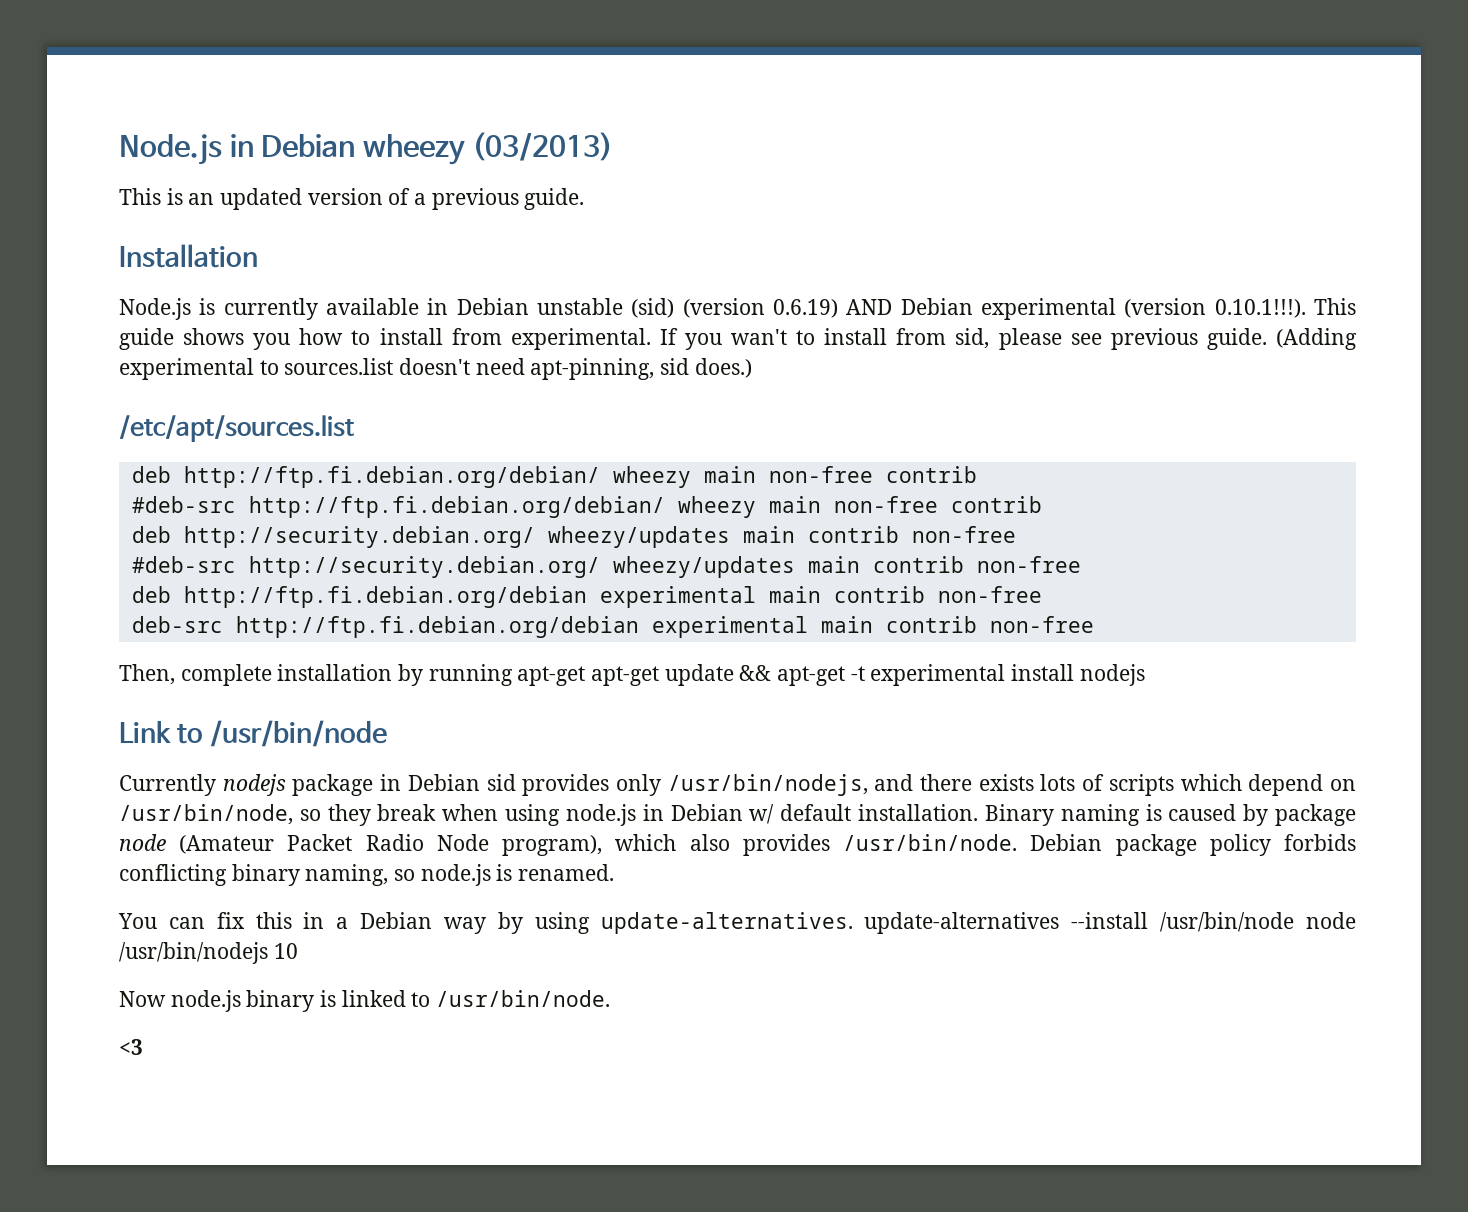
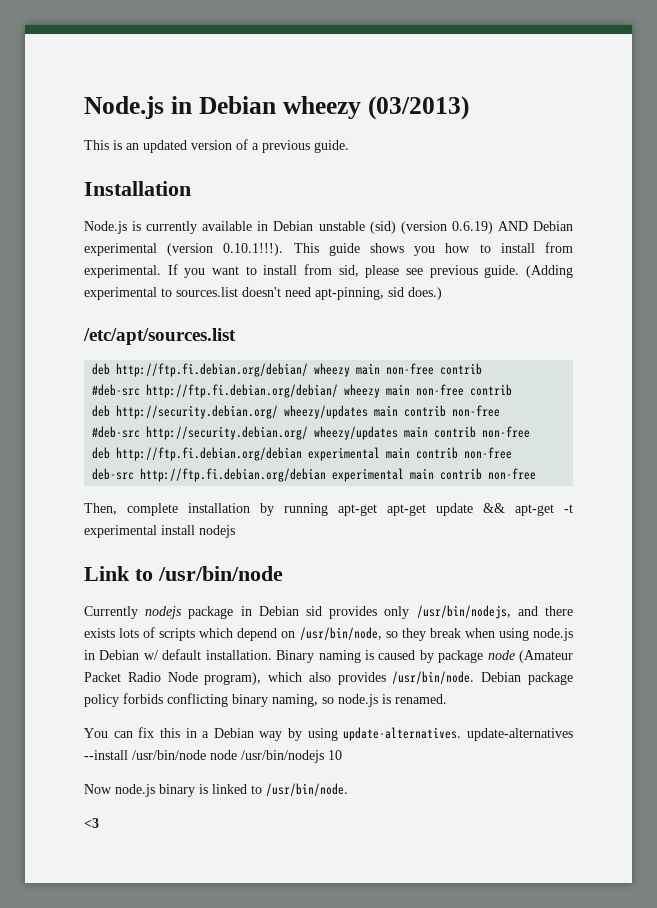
[731,329,788,345] wan't -> [212,266,239,275] want

